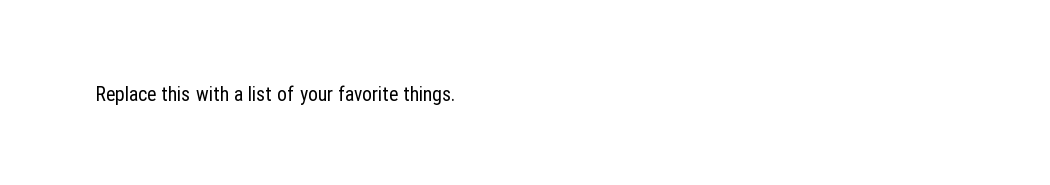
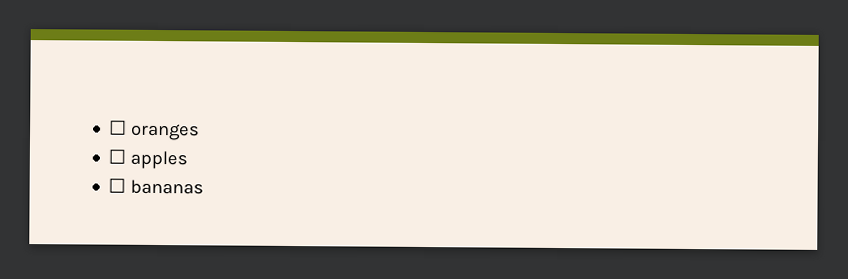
[96,85,456,105] Replace this with a list of your favorite things. -> [109,120,201,141] [108,149,189,170] [108,178,205,195] ☐ oranges // ☐ apples // ☐ bananas

